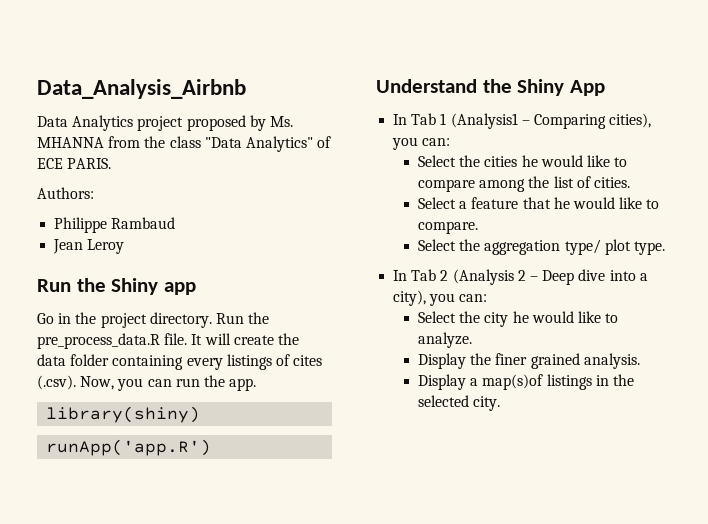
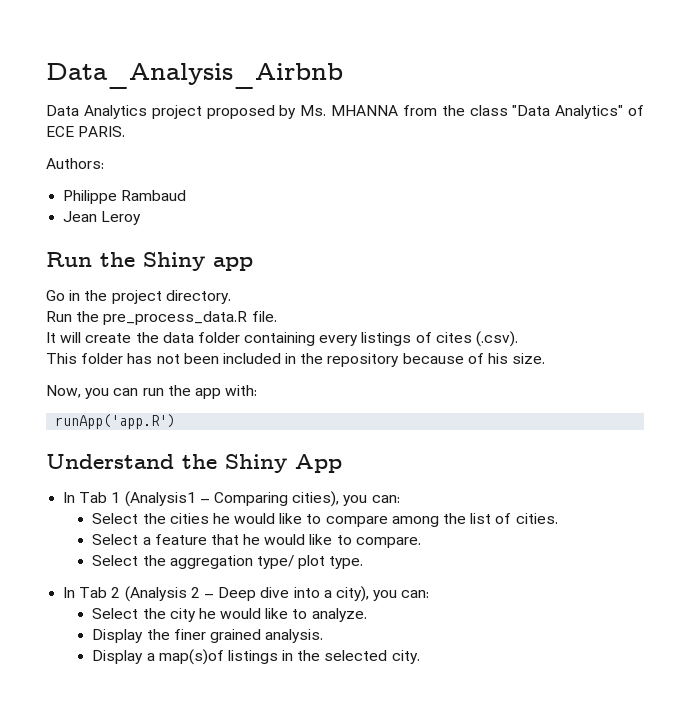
(212, 320) none -> (231, 297) //
(188, 339) none -> (277, 316) //
(76, 382) none -> [46,353,546,367] // This folder has not been included in the repository because of his size. //
[229,378,257,391] [46,406,201,423] app. // library(shiny) -> [194,385,258,399] app with:

